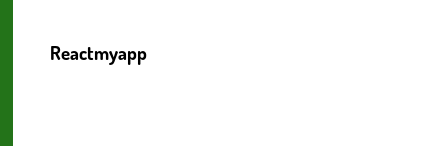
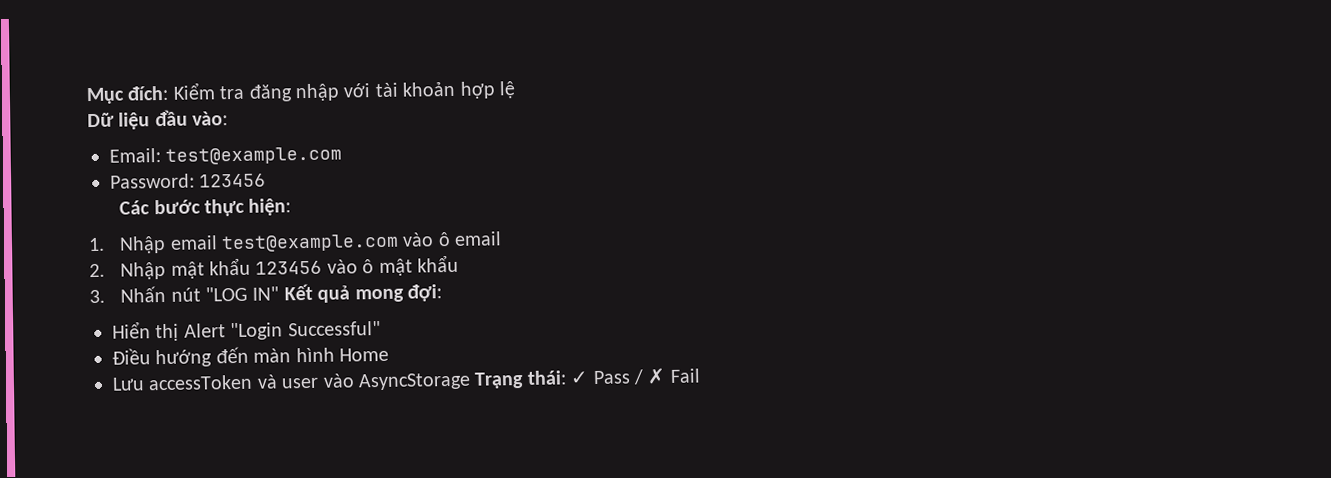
[50,46,147,65] Reactmyapp -> [86,81,516,105] [87,109,229,130] [109,146,343,165] [110,173,267,189] [119,198,292,217] [88,231,503,254] [89,254,459,280] [89,283,442,304] [112,320,381,342] [112,346,389,368] [112,368,701,391] Mục đích: Kiểm tra đăng nhập với tài khoản hợp lệ // Dữ liệu đầu vào: // Email: test@example.com // Password: 123456 // Các bước thực hiện: // 1. Nhập email test@example.com vào ô email // 2. Nhập mật khẩu 123456 vào ô mật khẩu // 3. Nhấn nút "LOG IN" Kết quả mong đợi: // Hiển thị Alert "Login Successful" // Điều hướng đến màn hình Home // Lưu accessToken và user vào AsyncStorage Trạng thái: ✓ Pass / ✗ Fail

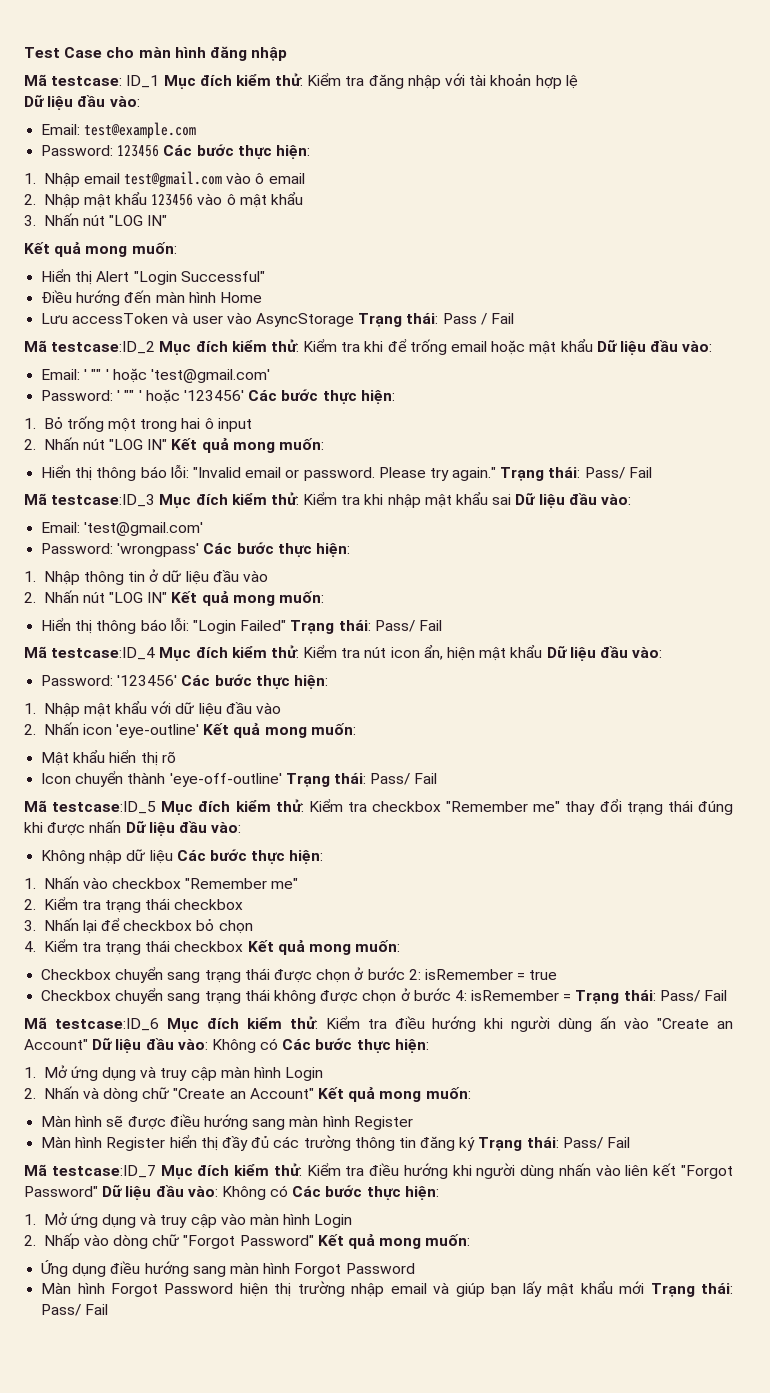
[86,85,170,105] Mục đích: -> [24,46,288,61] [24,73,304,89] Test Case cho màn hình đăng nhập // Mã testcase: ID_1 Mục đích kiểm thử:
(267, 180) // -> (160, 151) none
[220,233,399,253] test@example.com -> [124,171,223,188] test@gmail.com
[283,283,442,303] Kết quả mong đợi: -> [24,242,177,257] // Kết quả mong muốn:
[570,371,590,385] ✓ -> (439, 318) none
[647,368,701,385] ✗ Fail -> [490,313,514,324] [24,339,713,355] [41,368,270,383] [41,389,395,404] [24,416,252,432] [24,437,325,453] [41,464,652,481] [24,492,631,508] [41,522,204,536] [41,542,350,557] [24,569,269,585] [24,590,325,606] [41,617,442,634] [24,645,663,661] [41,674,328,689] [24,701,282,717] [24,722,356,738] [41,750,176,766] [41,771,438,787] [24,799,733,815] [24,820,242,836] [41,849,324,864] [24,876,299,889] [24,897,244,913] [24,918,253,934] [24,939,401,955] [41,967,558,983] [41,988,728,1004] [24,1016,733,1032] [24,1038,429,1053] [24,1065,324,1081] [24,1086,471,1102] [41,1114,413,1130] [41,1135,631,1151] [24,1163,733,1179] [24,1185,439,1200] [24,1212,353,1228] [24,1233,471,1249] [41,1260,415,1277] [41,1281,734,1297] [41,1304,109,1316] Fail // Mã testcase:ID_2 Mục đích kiểm thử: Kiểm tra khi để trống email hoặc mật khẩu Dữ liệu đầu vào: // Email: ' "" ' hoặc 'test@gmail.com' // Password: ' "" ' hoặc '123456' Các bước thực hiện: // 1. Bỏ trống một trong hai ô input // 2. Nhấn nút "LOG IN" Kết quả mong muốn: // Hiển thị thông báo lỗi: "Invalid email or password. Please try again." Trạng thái: Pass/ Fail // Mã testcase:ID_3 Mục đích kiểm thử: Kiểm tra khi nhập mật khẩu sai Dữ liệu đầu vào: // Email: 'test@gmail.com' // Password: 'wrongpass' Các bước thực hiện: // 1. Nhập thông tin ở dữ liệu đầu vào // 2. Nhấn nút "LOG IN" Kết quả mong muốn: // Hiển thị thông báo lỗi: "Login Failed" Trạng thái: Pass/ Fail // Mã testcase:ID_4 Mục đích kiểm thử: Kiểm tra nút icon ẩn, hiện mật khẩu Dữ liệu đầu vào: // Password: '123456' Các bước thực hiện: // 1. Nhập mật khẩu với dữ liệu đầu vào // 2. Nhấn icon 'eye-outline' Kết quả mong muốn: // Mật khẩu hiển thị rõ // Icon chuyển thành 'eye-off-outline' Trạng thái: Pass/ Fail // Mã testcase:ID_5 Mục đích kiểm thử: Kiểm tra checkbox "Remember me" thay đổi trạng thái đúng khi được nhấn Dữ liệu đầu vào: // Không nhập dữ liệu Các bước thực hiện: // 1. Nhấn vào checkbox "Remember me" // 2. Kiểm tra trạng thái checkbox // 3. Nhấn lại để checkbox bỏ chọn // 4. Kiểm tra trạng thái checkbox Kết quả mong muốn: // Checkbox chuyển sang trạng thái được chọn ở bước 2: isRemember = true // Checkbox chuyển sang trạng thái không được chọn ở bước 4: isRemember = Trạng thái: Pass/ Fail // Mã testcase:ID_6 Mục đích kiểm thử: Kiểm tra điều hướng khi người dùng ấn vào "Create an Account" Dữ liệu đầu vào: Không có Các bước thực hiện: // 1. Mở ứng dụng và truy cập màn hình Login // 2. Nhấn và dòng chữ "Create an Account" Kết quả mong muốn: // Màn hình sẽ được điều hướng sang màn hình Register // Màn hình Register hiển thị đầy đủ các trường thông tin đăng ký Trạng thái: Pass/ Fail // Mã testcase:ID_7 Mục đích kiểm thử: Kiểm tra điều hướng khi người dùng nhấn vào liên kết "Forgot Password" Dữ liệu đầu vào: Không có Các bước thực hiện: // 1. Mở ứng dụng và truy cập vào màn hình Login // 2. Nhấp vào dòng chữ "Forgot Password" Kết quả mong muốn: // Ứng dụng điều hướng sang màn hình Forgot Password // Màn hình Forgot Password hiện thị trường nhập email và giúp bạn lấy mật khẩu mới Trạng thái: Pass/ Fail

